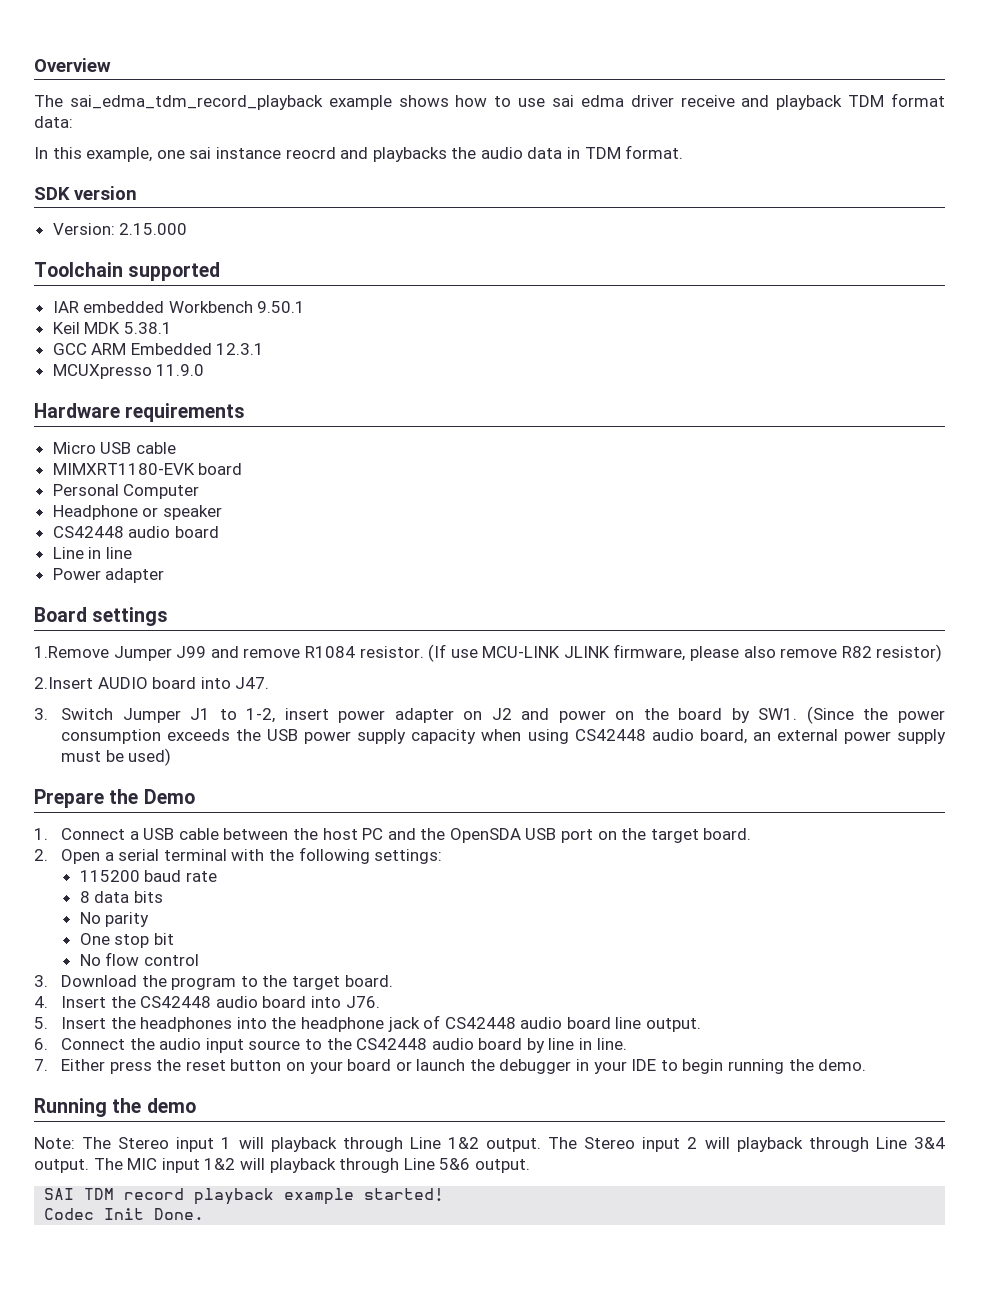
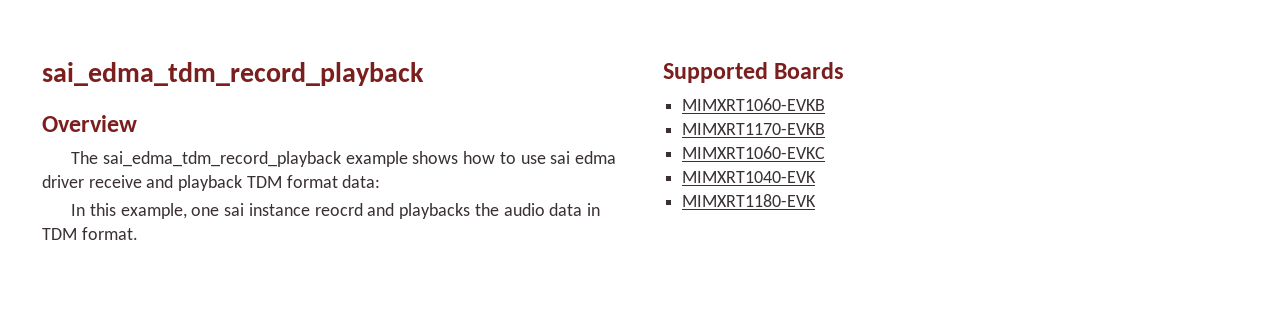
(34, 65) none -> [42,62,424,86] sai_edma_tdm_record_playback //
[34,186,137,200] [52,223,188,235] [34,262,221,281] [52,301,306,313] [52,322,172,334] [52,343,265,355] [52,364,205,379] [34,403,246,422] [52,442,176,454] [52,463,243,475] [52,484,200,499] [52,505,222,520] [52,526,219,538] [52,547,132,559] [52,568,165,583] [34,607,169,626] [34,644,943,662] [34,677,270,689] [34,706,946,724] [60,729,946,744] [60,748,172,766] [34,789,195,808] [34,828,752,843] [34,847,443,864] [79,870,217,882] [79,891,163,903] [79,912,150,927] [79,933,174,948] [79,952,199,966] [34,975,393,990] [34,996,380,1008] [34,1015,702,1032] [34,1038,627,1053] [34,1059,867,1074] [34,1098,196,1117] [34,1137,945,1152] [34,1158,530,1173] [44,1188,445,1205] [44,1208,205,1220] SDK version // Version: 2.15.000 // Toolchain supported // IAR embedded Workbench 9.50.1 // Keil MDK 5.38.1 // GCC ARM Embedded 12.3.1 // MCUXpresso 11.9.0 // Hardware requirements // Micro USB cable // MIMXRT1180-EVK board // Personal Computer // Headphone or speaker // CS42448 audio board // Line in line // Power adapter // Board settings // 1.Remove Jumper J99 and remove R1084 resistor. (If use MCU-LINK JLINK firmware, please also remove R82 resistor) // 2.Insert AUDIO board into J47. // 3. Switch Jumper J1 to 1-2, insert power adapter on J2 and power on the board by SW1. (Since the power consumption exceeds the USB power supply capacity when using CS42448 audio board, an external power supply must be used) // Prepare the Demo // 1. Connect a USB cable between the host PC and the OpenSDA USB port on the target board. // 2. Open a serial terminal with the following settings: // 115200 baud rate // 8 data bits // No parity // One stop bit // No flow control // 3. Download the program to the target board. // 4. Insert the CS42448 audio board into J76. // 5. Insert the headphones into the headphone jack of CS42448 audio board line output. // 6. Connect the audio input source to the CS42448 audio board by line in line. // 7. Either press the reset button on your board or launch the debugger in your IDE to begin running the demo. // Running the demo // Note: The Stereo input 1 will playback through Line 1&2 output. The Stereo input 2 will playback through Line 3&4 output. The MIC input 1&2 will playback through Line 5&6 output. // SAI TDM record playback example started! // Codec Init Done. -> [663,62,845,83] [682,98,826,111] [682,123,826,135] [682,146,826,159] [682,171,817,183] [682,194,817,207] Supported Boards // MIMXRT1060-EVKB // MIMXRT1170-EVKB // MIMXRT1060-EVKC // MIMXRT1040-EVK // MIMXRT1180-EVK

